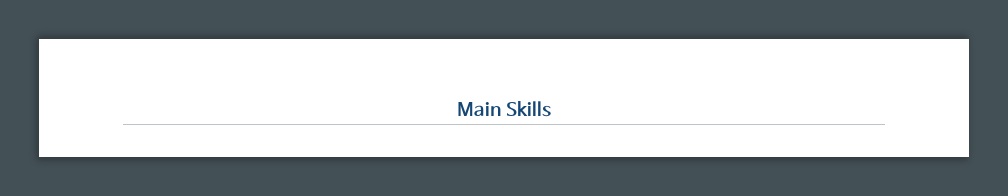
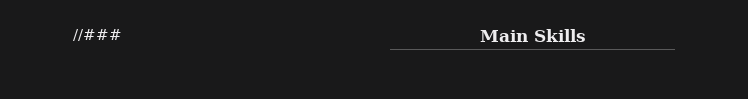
(457, 109) none -> [73,29,122,41] //### //

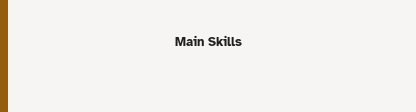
[73,29,122,41] //### // -> (174, 40) none

